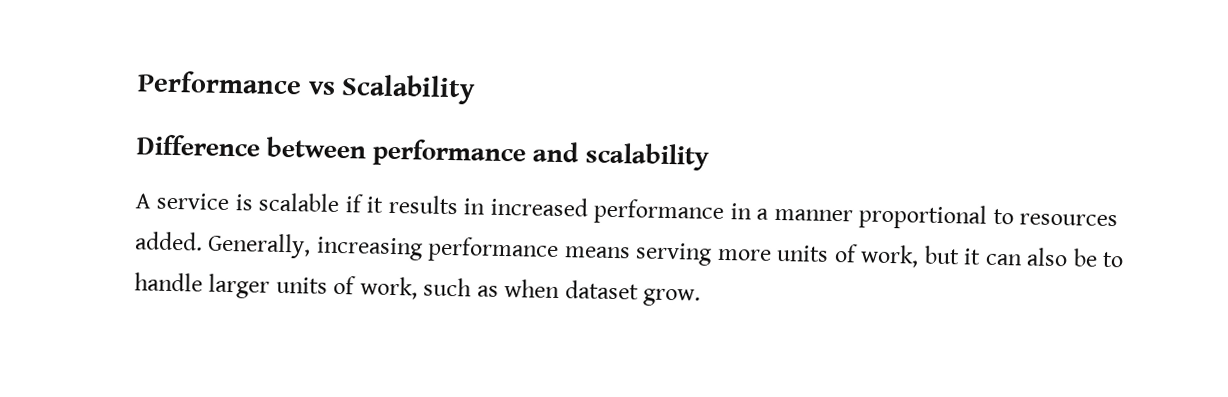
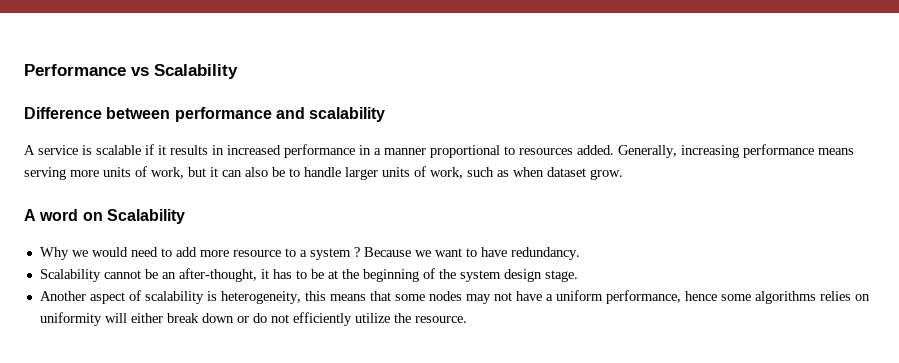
(702, 297) none -> [24,209,185,224] [39,247,580,260] [39,268,578,282] [39,290,870,304] [39,312,467,326] // A word on Scalability // Why we would need to add more resource to a system ? Because we want to have redundancy. // Scalability cannot be an after-thought, it has to be at the beginning of the system design stage. // Another aspect of scalability is heterogeneity, this means that some nodes may not have a uniform performance, hence some algorithms relies on uniformity will either break down or do not efficiently utilize the resource.

